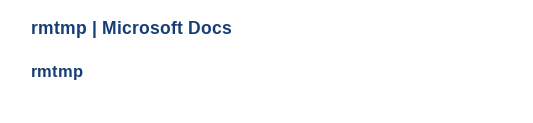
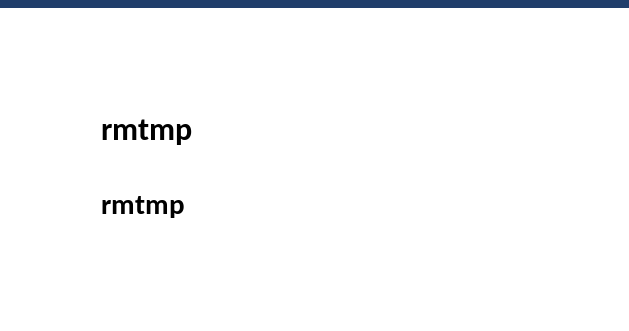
[31,21,232,38] rmtmp | Microsoft Docs -> [101,119,192,145] rmtmp

